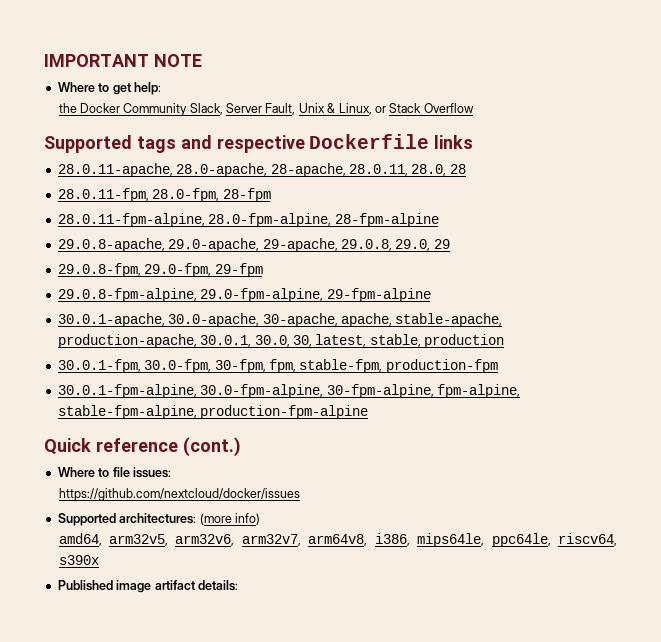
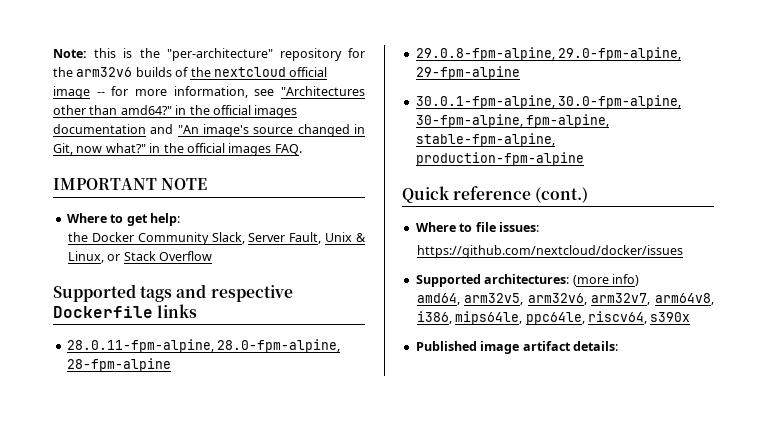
(44, 60) none -> [53,48,366,61] [53,67,328,77] [53,86,365,99] [53,105,298,118] [53,124,365,137] [53,143,302,156] Note: this is the "per-architecture" repository for the arm32v6 builds of the nextcloud official image -- for more information, see "Architectures other than amd64?" in the official images documentation and "An image's source changed in Git, now what?" in the official images FAQ. //
[57,163,466,177] [57,188,271,202] [57,213,439,227] [57,238,450,252] [57,263,263,277] [57,288,431,302] [57,313,503,327] [57,334,504,348] [57,359,498,373] 28.0.11-apache, 28.0-apache, 28-apache, 28.0.11, 28.0, 28 // 28.0.11-fpm, 28.0-fpm, 28-fpm // 28.0.11-fpm-alpine, 28.0-fpm-alpine, 28-fpm-alpine // 29.0.8-apache, 29.0-apache, 29-apache, 29.0.8, 29.0, 29 // 29.0.8-fpm, 29.0-fpm, 29-fpm // 29.0.8-fpm-alpine, 29.0-fpm-alpine, 29-fpm-alpine // 30.0.1-apache, 30.0-apache, 30-apache, apache, stable-apache, production-apache, 30.0.1, 30.0, 30, latest, stable, production // 30.0.1-fpm, 30.0-fpm, 30-fpm, fpm, stable-fpm, production-fpm -> [66,339,341,353] [66,358,171,372] [415,47,682,61] [415,66,520,80] 28.0.11-fpm-alpine, 28.0-fpm-alpine, 28-fpm-alpine // 29.0.8-fpm-alpine, 29.0-fpm-alpine, 29-fpm-alpine

